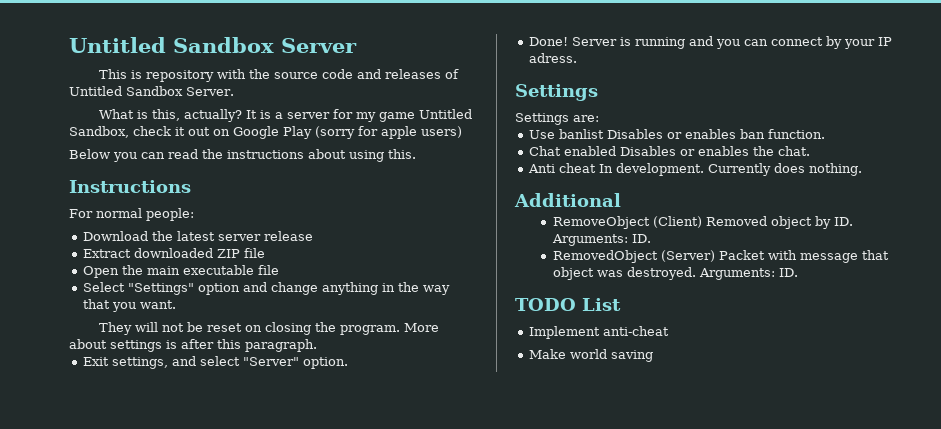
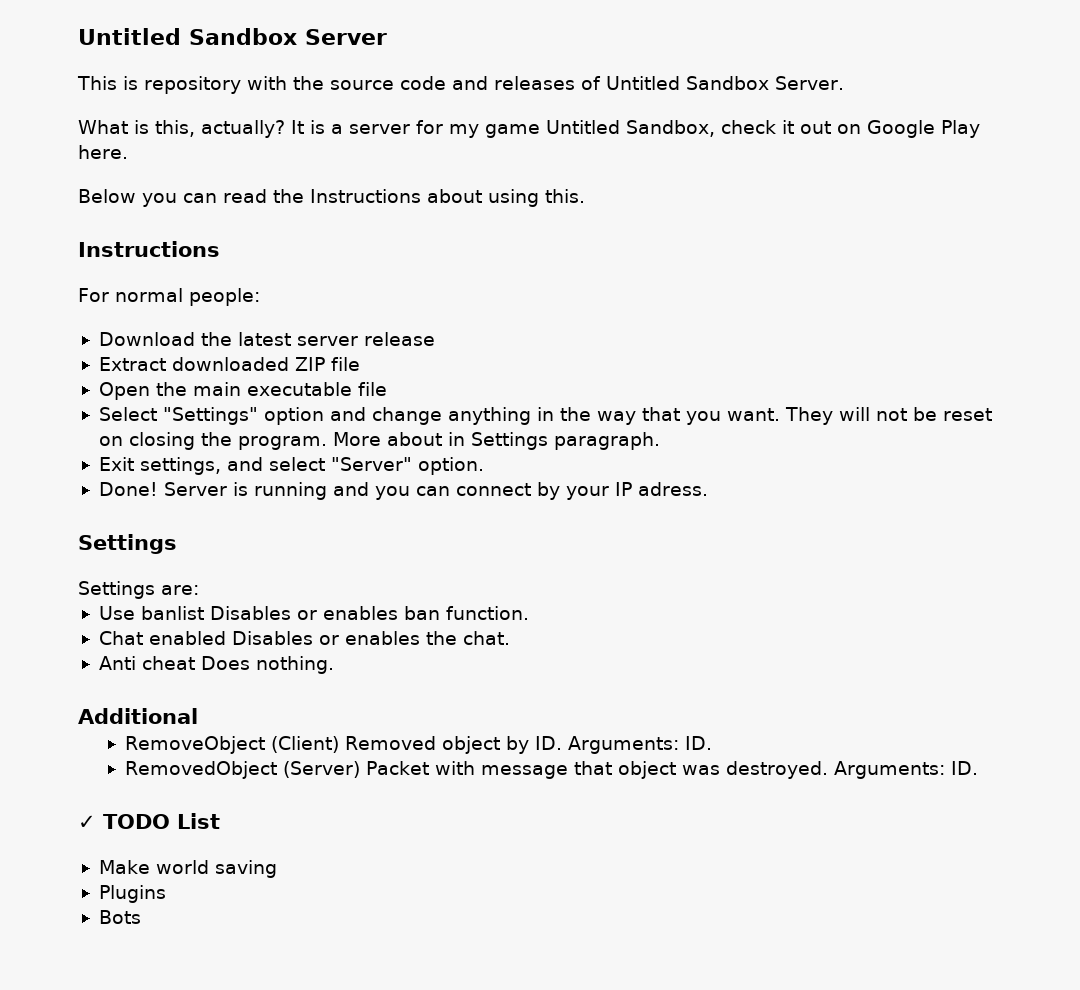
[315,126,462,139] (sorry for apple users) -> [78,145,128,159] here.
[227,150,304,159] instructions -> [310,189,421,203] Instructions
(177, 304) // -> (780, 414) none
[110,339,241,352] settings is after this -> [447,432,548,450] in Settings
[599,163,806,176] In development. Currently does -> [200,656,250,670] Does
(798, 272) none -> [78,815,96,829] ✓
[529,326,670,339] // Implement anti-cheat -> (220, 821) none
(654, 356) none -> [98,885,166,903] [98,910,141,924] // Plugins // Bots

